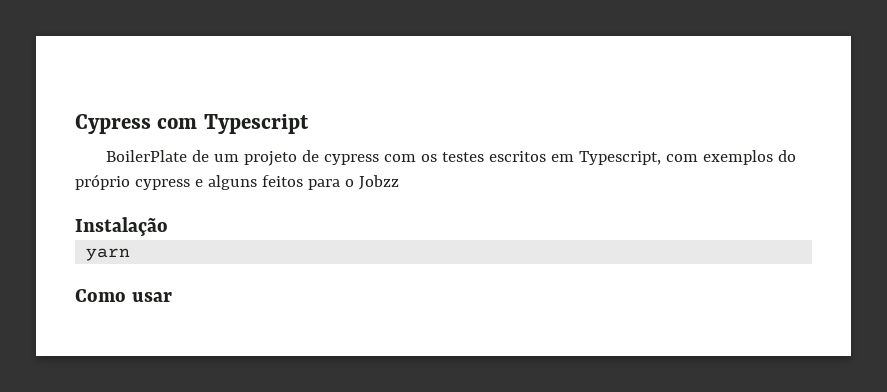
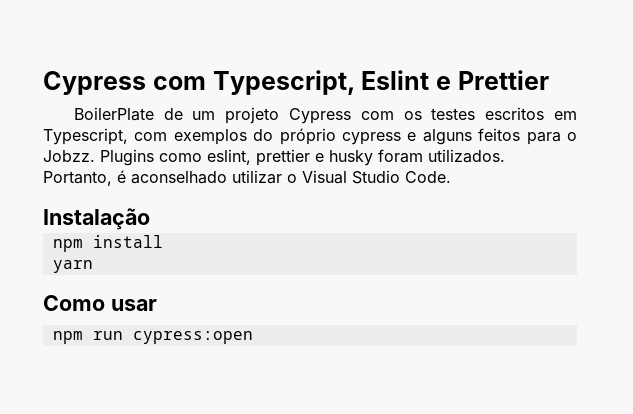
[75,114,309,134] Cypress com Typescript -> [43,70,549,95] Cypress com Typescript, Eslint e Prettier
[301,150,379,165] de cypress -> [289,108,352,124] Cypress
[358,175,399,190] Jobzz -> [43,149,505,166] [43,170,451,186] Jobzz. Plugins como eslint, prettier e husky foram utilizados. Portanto, é aconselhado utilizar o Visual Studio Code.
(168, 226) none -> [52,235,163,252] // npm install
(172, 297) none -> [52,331,253,344] // npm run cypress:open

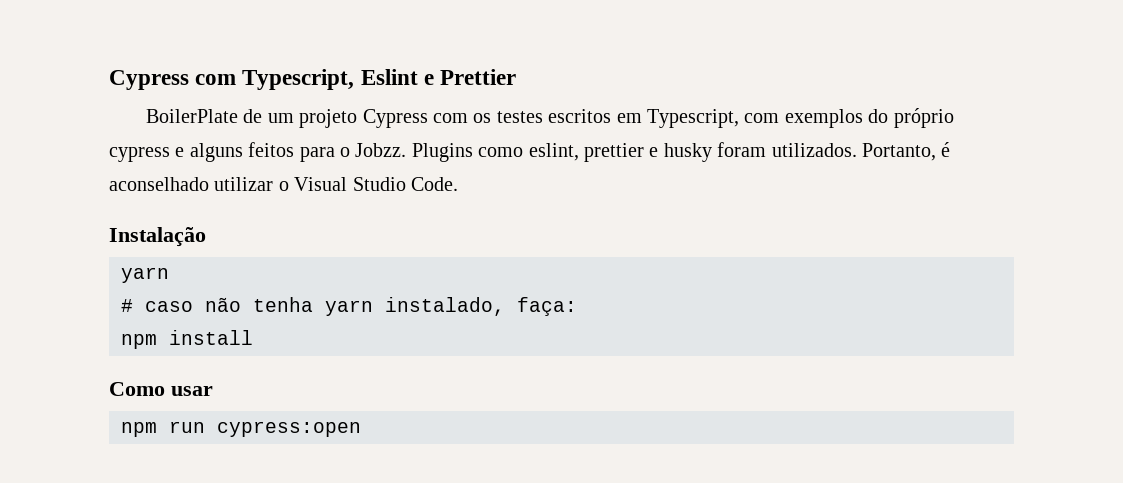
(150, 219) none -> [121,267,169,283] [121,297,577,316] // yarn // # caso não tenha yarn instalado, faça:
[52,260,93,273] // yarn -> (253, 337) none

